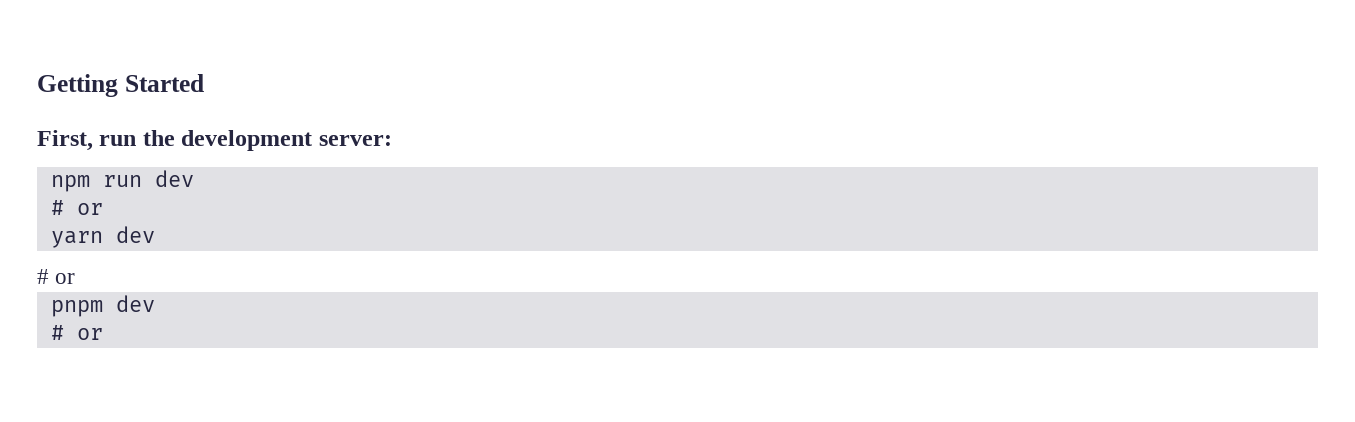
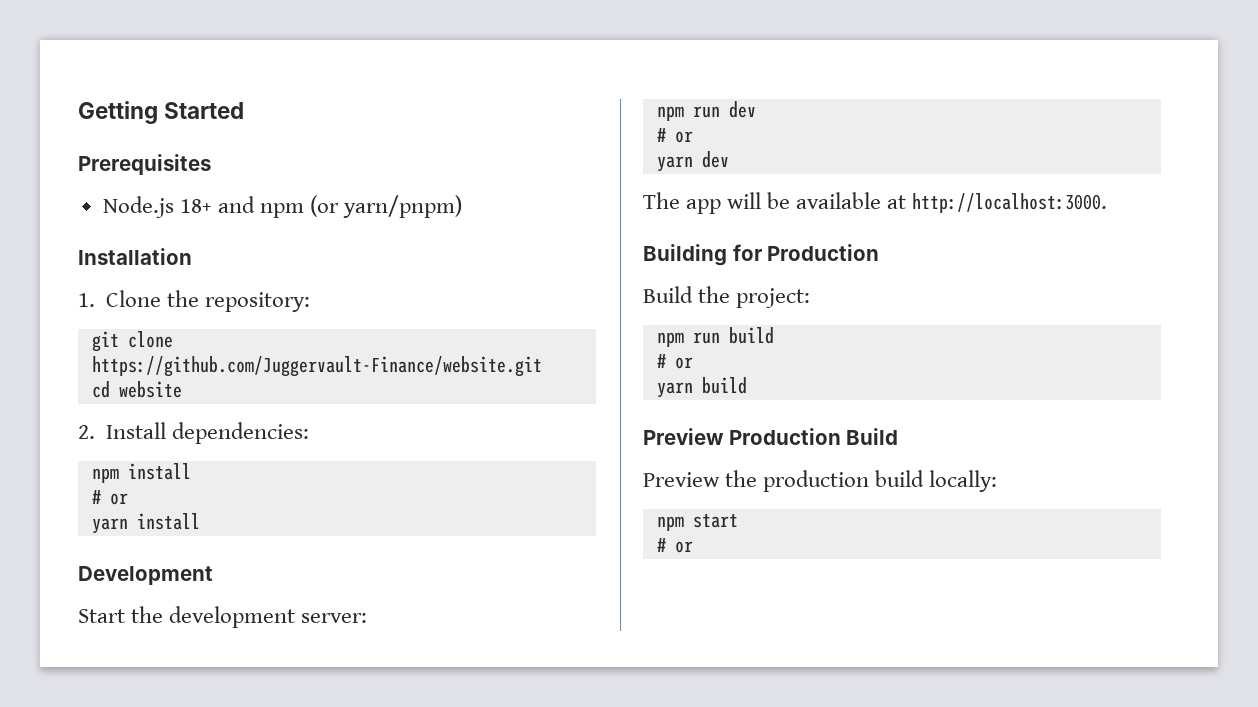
[37,130,137,151] First, run -> [78,154,211,175] [102,195,463,218] [78,248,192,265] [78,290,311,312] [91,331,173,352] [91,356,542,377] [91,381,182,398] [78,422,310,444] [91,463,191,483] [91,490,128,505] [91,513,200,534] [78,566,213,585] [78,609,125,623] Prerequisites // Node.js 18+ and npm (or yarn/pnpm) // Installation // 1. Clone the repository: // git clone https://github.com/Juggervault-Finance/website.git // cd website // 2. Install dependencies: // npm install // # or // yarn install // Development // Start
[37,269,76,284] [50,295,155,317] # or // pnpm dev -> [643,192,1108,214] [643,244,880,266] [643,286,811,308] [656,327,774,347] [656,354,693,369] [656,377,747,398] [643,428,899,445] [643,470,998,492] [656,514,738,531] The app will be available at http://localhost:3000. // Building for Production // Build the project: // npm run build // # or // yarn build // Preview Production Build // Preview the production build locally: // npm start

